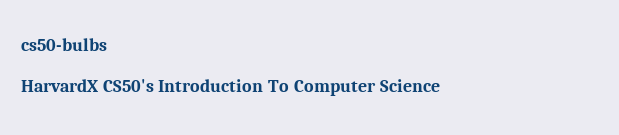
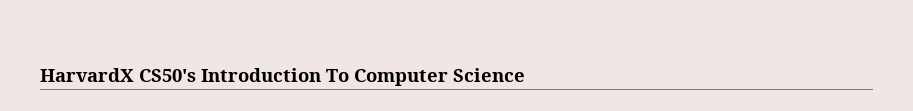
[21,38,107,51] cs50-bulbs // -> (40, 75) none

